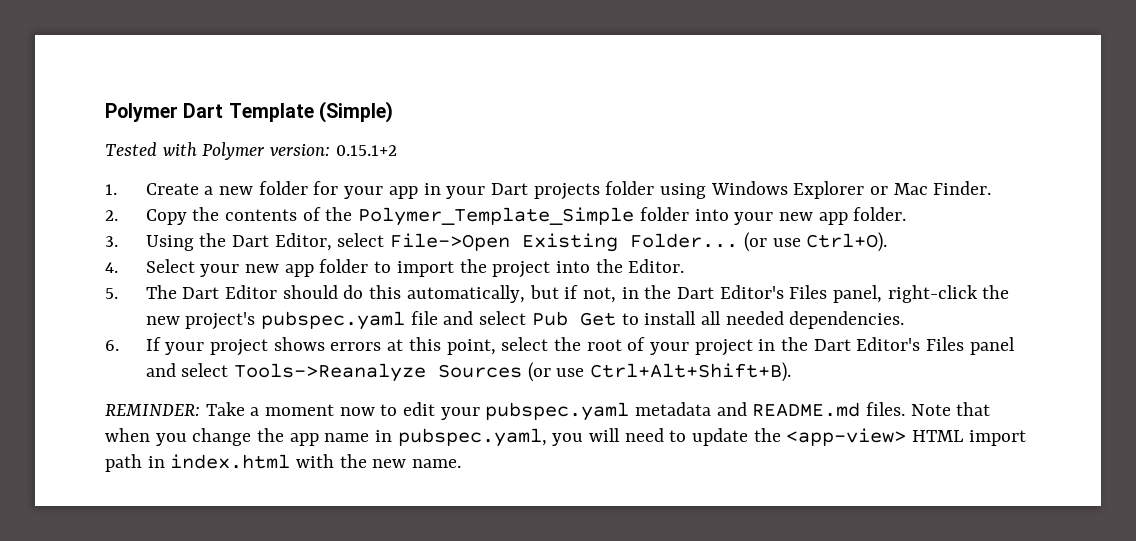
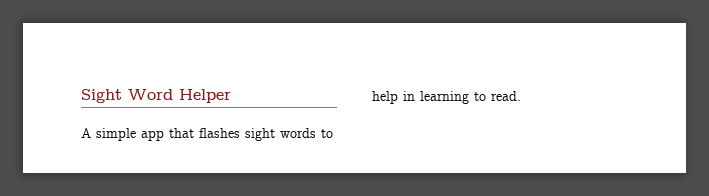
[105,101,393,123] [105,142,397,160] [105,181,992,200] [105,207,907,226] [105,232,888,252] [105,259,685,278] [105,285,1010,303] [145,311,905,330] [105,337,1015,356] [145,362,792,382] [105,402,991,421] [105,428,1026,447] [105,454,462,472] Polymer Dart Template (Simple) // Tested with Polymer version: 0.15.1+2 // 1. Create a new folder for your app in your Dart projects folder using Windows Explorer or Mac Finder. // 2. Copy the contents of the Polymer_Template_Simple folder into your new app folder. // 3. Using the Dart Editor, select File->Open Existing Folder... (or use Ctrl+O). // 4. Select your new app folder to import the project into the Editor. // 5. The Dart Editor should do this automatically, but if not, in the Dart Editor's Files panel, right-click the new project's pubspec.yaml file and select Pub Get to install all needed dependencies. // 6. If your project shows errors at this point, select the root of your project in the Dart Editor's Files panel and select Tools->Reanalyze Sources (or use Ctrl+Alt+Shift+B). // REMINDER: Take a moment now to edit your pubspec.yaml metadata and README.md files. Note that when you change the app name in pubspec.yaml, you will need to update the <app-view> HTML import path in index.html with the new name. -> [81,89,231,103] [81,128,333,141] [372,91,521,104] Sight Word Helper // A simple app that flashes sight words to help in learning to read.

